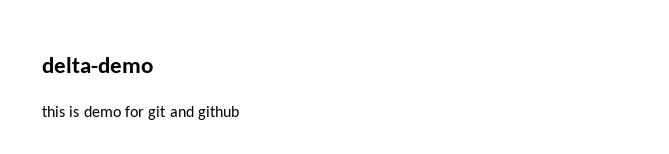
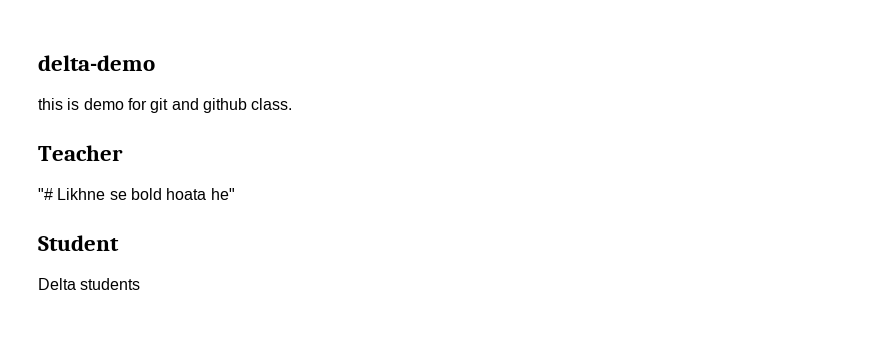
(239, 113) none -> [251,98,293,110] [38,145,123,161] [38,188,235,200] [38,235,119,251] [38,278,141,290] class. // Teacher // "# Likhne se bold hoata he" // Student // Delta students

